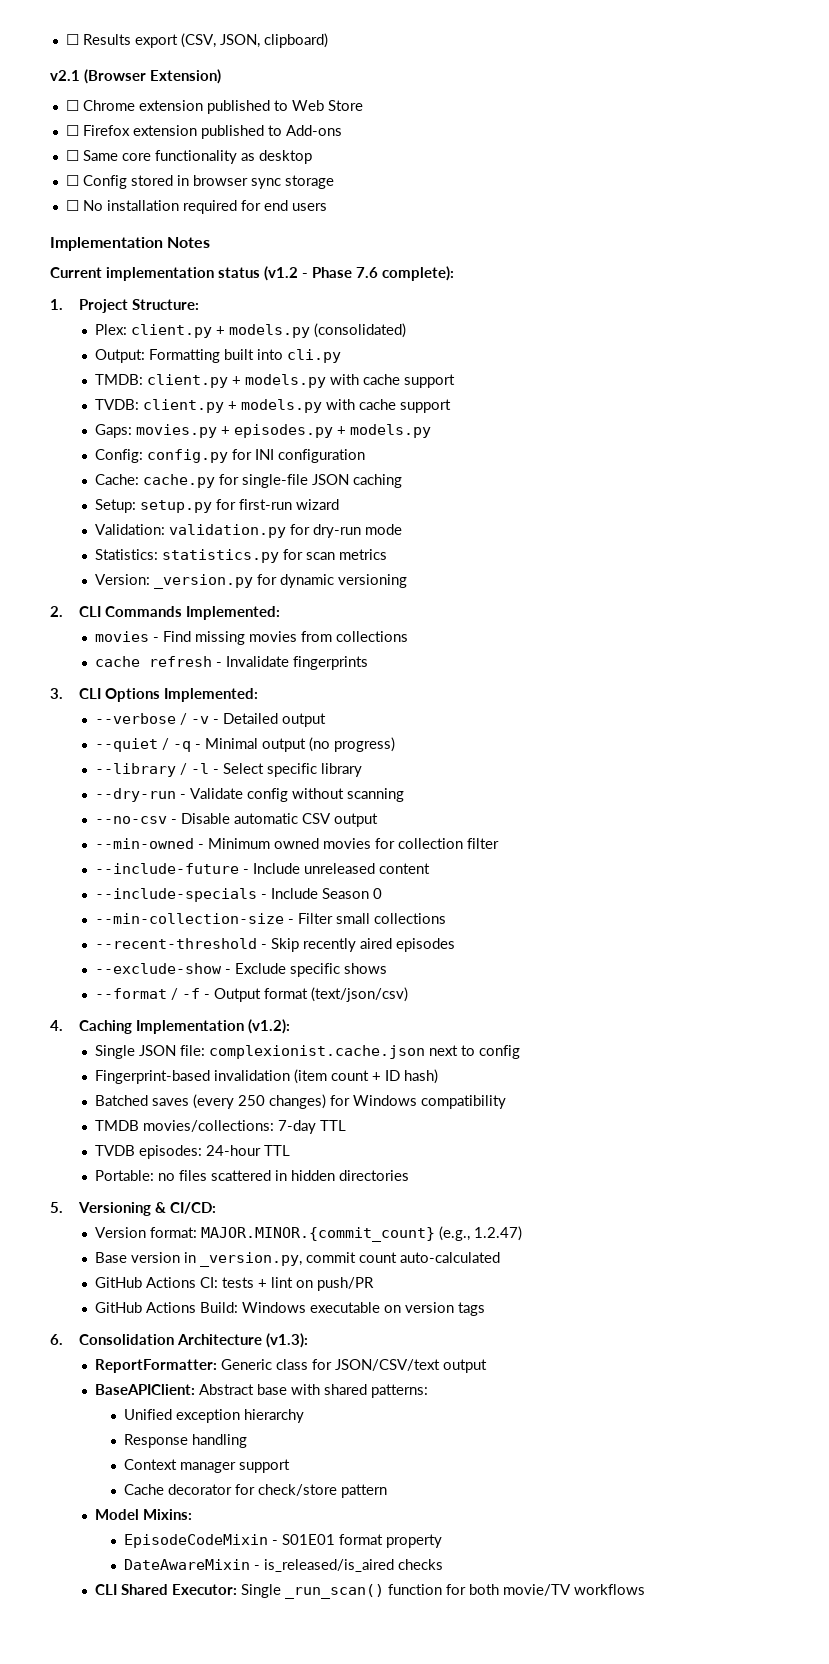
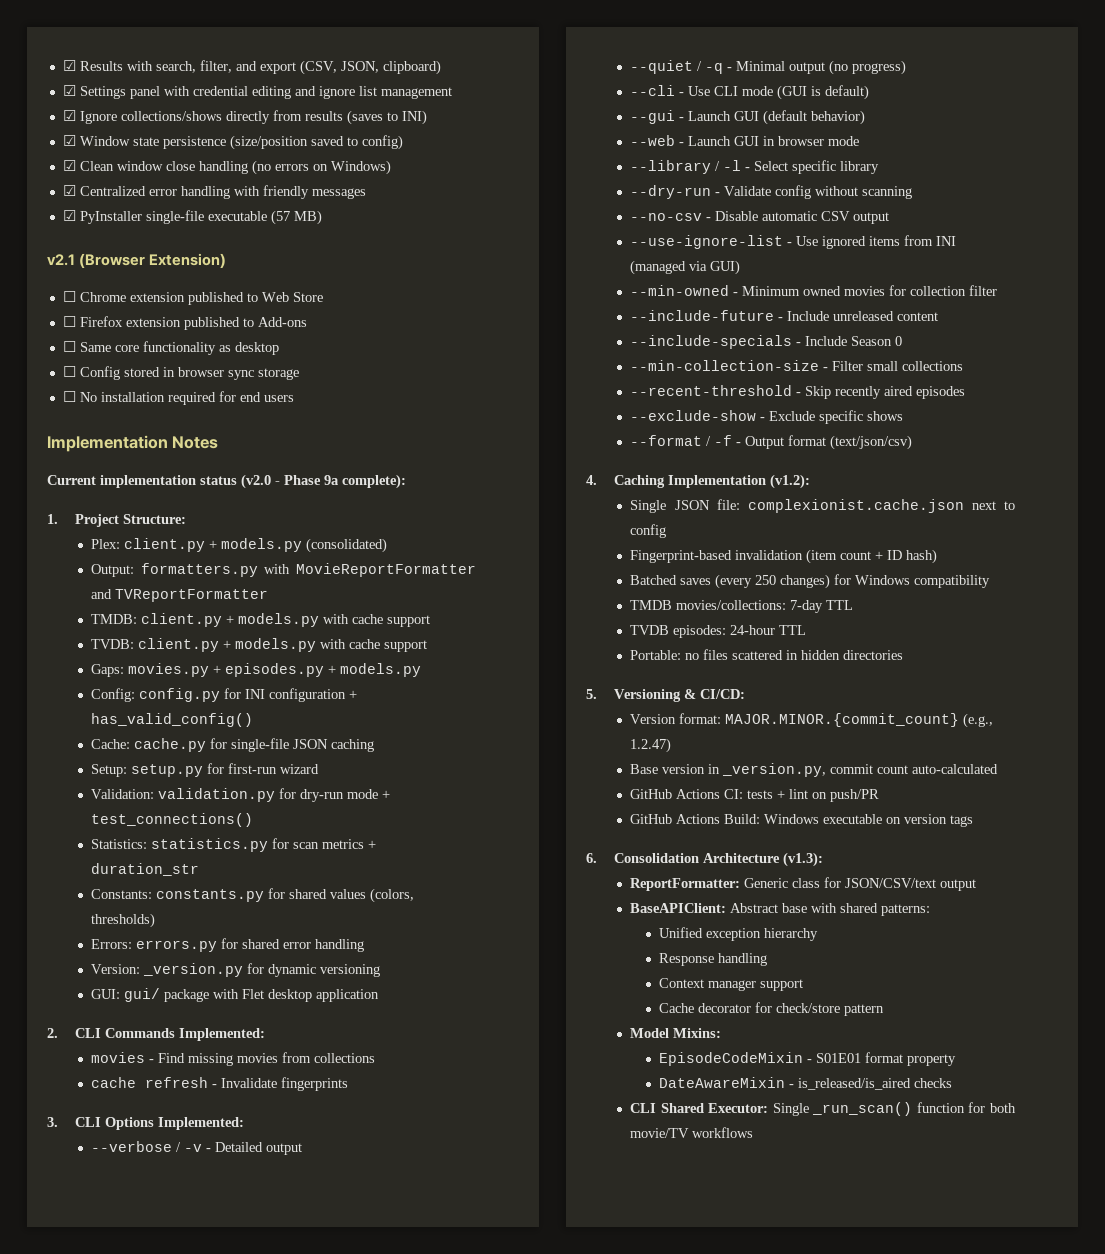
[65,33,328,48] ☐ Results export (CSV, JSON, clipboard) -> [62,60,441,75] [62,85,452,99] [62,110,427,125] [62,135,403,150] [62,160,391,175] [62,185,366,199] [62,210,322,225] ☑ Results with search, filter, and export (CSV, JSON, clipboard) // ☑ Settings panel with credential editing and ignore list management // ☑ Ignore collections/shows directly from results (saves to INI) // ☑ Window state persistence (size/position saved to config) // ☑ Clean window close handling (no errors on Windows) // ☑ Centralized error handling with friendly messages // ☑ PyInstaller single-file executable (57 MB)
[264,266,298,281] (v1.2 -> [241,474,271,489] (v2.0
[356,267,378,278] 7.6 -> [324,475,339,485] 9a
[148,349,341,363] Formatting built into cli.py -> [140,563,476,577] [91,589,269,602] formatters.py with MovieReportFormatter and TVReportFormatter
(365, 456) none -> [349,690,358,699] [91,713,254,727] + has_valid_config()
(402, 529) none -> [382,790,391,799] [91,813,254,827] + test_connections()
(387, 554) none -> [368,840,377,849] [91,863,200,876] [91,888,415,903] [91,913,156,928] [91,938,365,952] + duration_str // Constants: constants.py for shared values (colors, thresholds) // Errors: errors.py for shared error handling
(407, 581) none -> [91,988,380,1002] // GUI: gui/ package with Flet desktop application
(395, 744) none -> [630,85,870,100] [630,110,866,125] [630,135,860,146] // --cli - Use CLI mode (GUI is default) // --gui - Launch GUI (default behavior) // --web - Launch GUI in browser mode
(378, 820) none -> [630,235,957,249] [630,260,741,275] // --use-ignore-list - Use ignored items from INI (managed via GUI)

